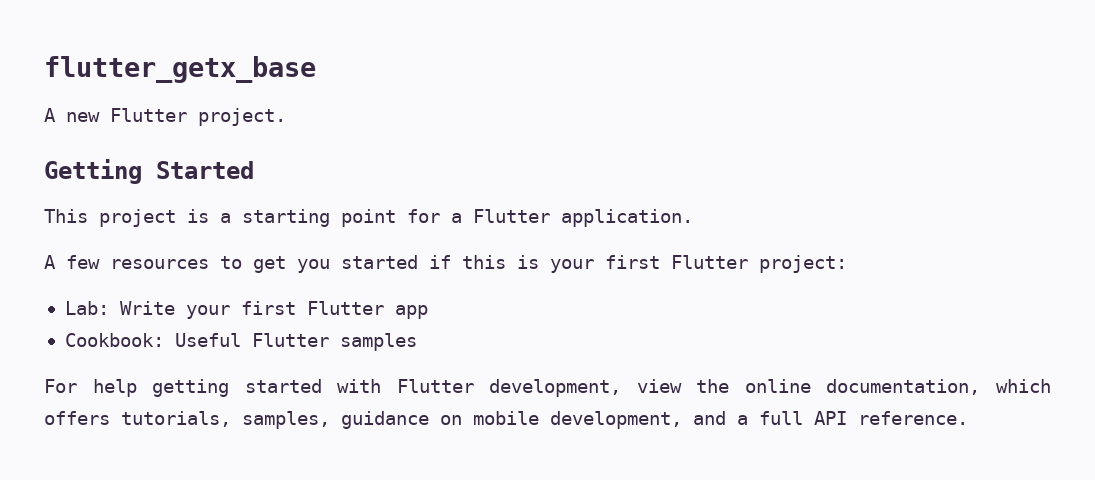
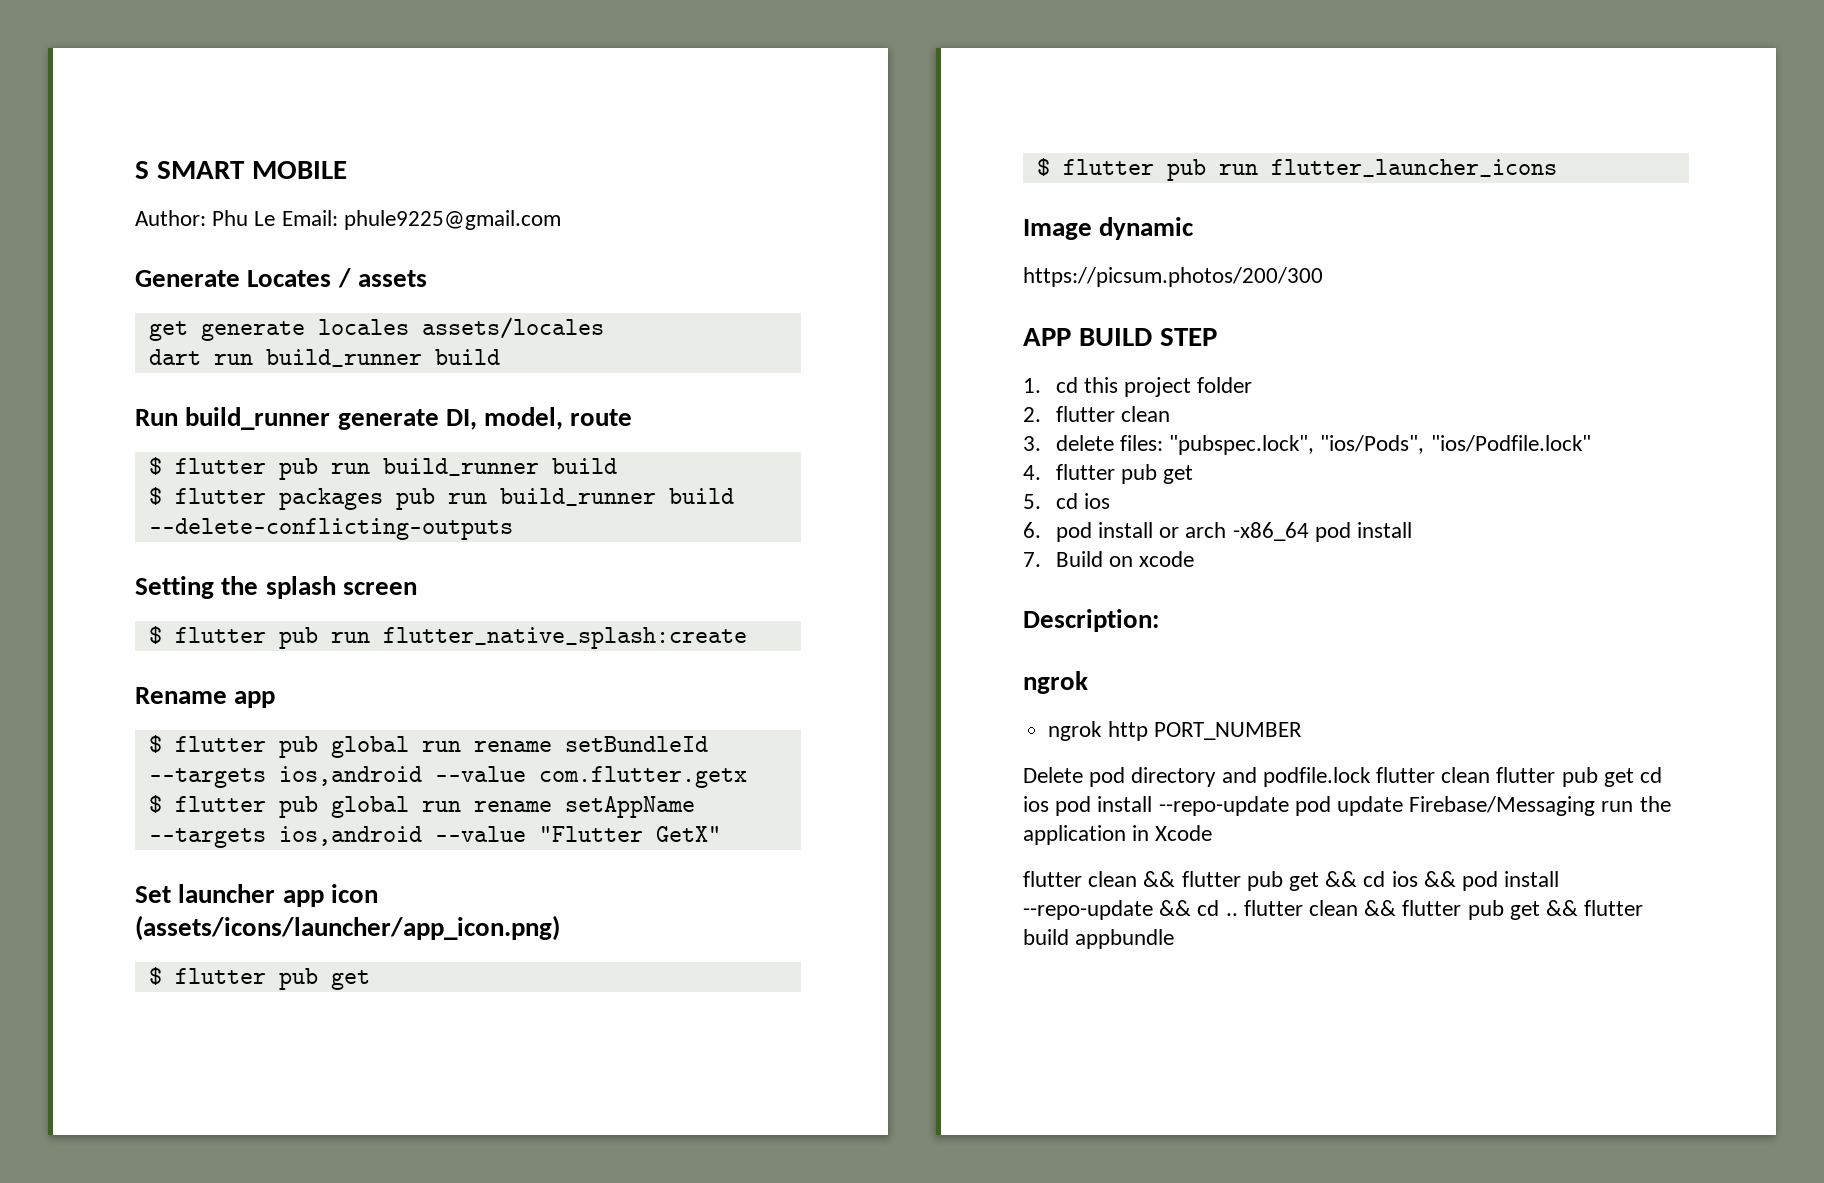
[44,56,316,83] [44,108,286,126] [44,159,254,184] [44,209,693,227] [44,255,847,273] [64,301,428,319] [64,333,417,351] [44,379,1051,397] [44,411,968,429] flutter_getx_base // A new Flutter project. // Getting Started // This project is a starting point for a Flutter application. // A few resources to get you started if this is your first Flutter project: // Lab: Write your first Flutter app // Cookbook: Useful Flutter samples // For help getting started with Flutter development, view the online documentation, which offers tutorials, samples, guidance on mobile development, and a full API reference. -> [135,161,347,179] [135,210,561,230] [135,268,427,288] [148,317,604,341] [148,349,500,367] [135,407,633,430] [148,457,617,480] [148,487,734,510] [148,518,513,540] [135,576,417,599] [148,626,747,649] [135,687,276,708] [148,735,708,758] [148,766,747,788] [148,795,695,818] [148,826,721,848] [135,884,378,907] [135,915,560,941] [148,967,370,990] [1036,158,1557,181] [1023,217,1195,240] [1023,267,1323,287] [1023,328,1217,346] [1023,377,1253,397] [1023,406,1171,422] [1023,435,1591,455] [1023,464,1194,484] [1023,493,1111,509] [1023,522,1413,542] [1023,551,1195,567] [1023,609,1159,632] [1023,671,1088,694] [1048,721,1302,741] [1023,767,1663,787] [1023,796,1671,816] [1023,825,1213,845] [1023,871,1560,891] [1023,900,1644,920] [1023,929,1175,949] S SMART MOBILE // Author: Phu Le Email: phule9225@gmail.com // Generate Locates / assets // get generate locales assets/locales // dart run build_runner build // Run build_runner generate DI, model, route // $ flutter pub run build_runner build // $ flutter packages pub run build_runner build --delete-conflicting-outputs // Setting the splash screen // $ flutter pub run flutter_native_splash:create // Rename app // $ flutter pub global run rename setBundleId --targets ios,android --value com.flutter.getx // $ flutter pub global run rename setAppName --targets ios,android --value "Flutter GetX" // Set launcher app icon (assets/icons/launcher/app_icon.png) // $ flutter pub get // $ flutter pub run flutter_launcher_icons // Image dynamic // https://picsum.photos/200/300 // APP BUILD STEP // 1. cd this project folder // 2. flutter clean // 3. delete files: "pubspec.lock", "ios/Pods", "ios/Podfile.lock" // 4. flutter pub get // 5. cd ios // 6. pod install or arch -x86_64 pod install // 7. Build on xcode // Description: // ngrok // ngrok http PORT_NUMBER // Delete pod directory and podfile.lock flutter clean flutter pub get cd ios pod install --repo-update pod update Firebase/Messaging run the application in Xcode // flutter clean && flutter pub get && cd ios && pod install --repo-update && cd .. flutter clean && flutter pub get && flutter build appbundle

